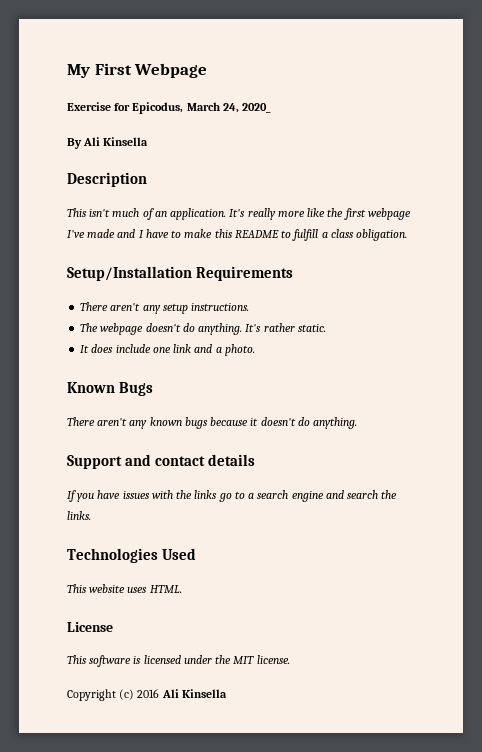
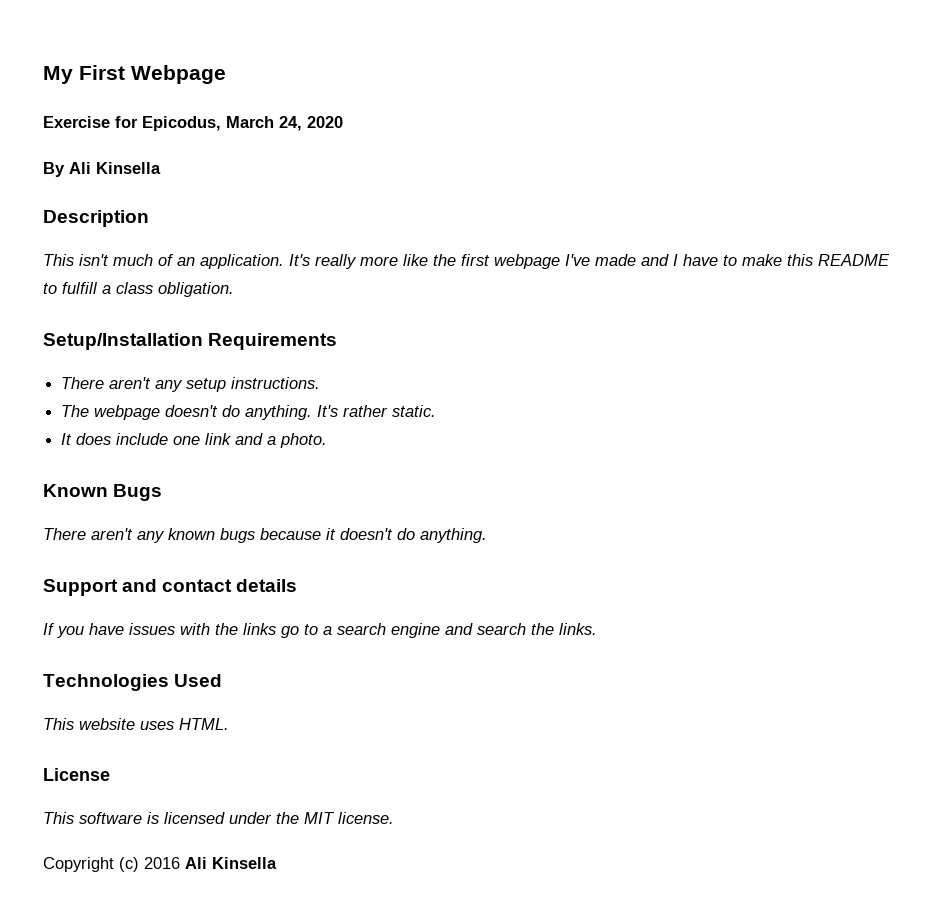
[242,103,272,113] 2020_ -> [307,116,343,128] 2020

